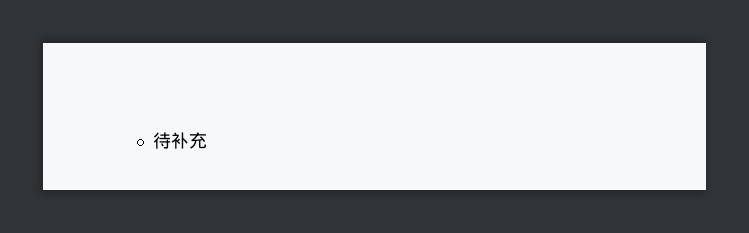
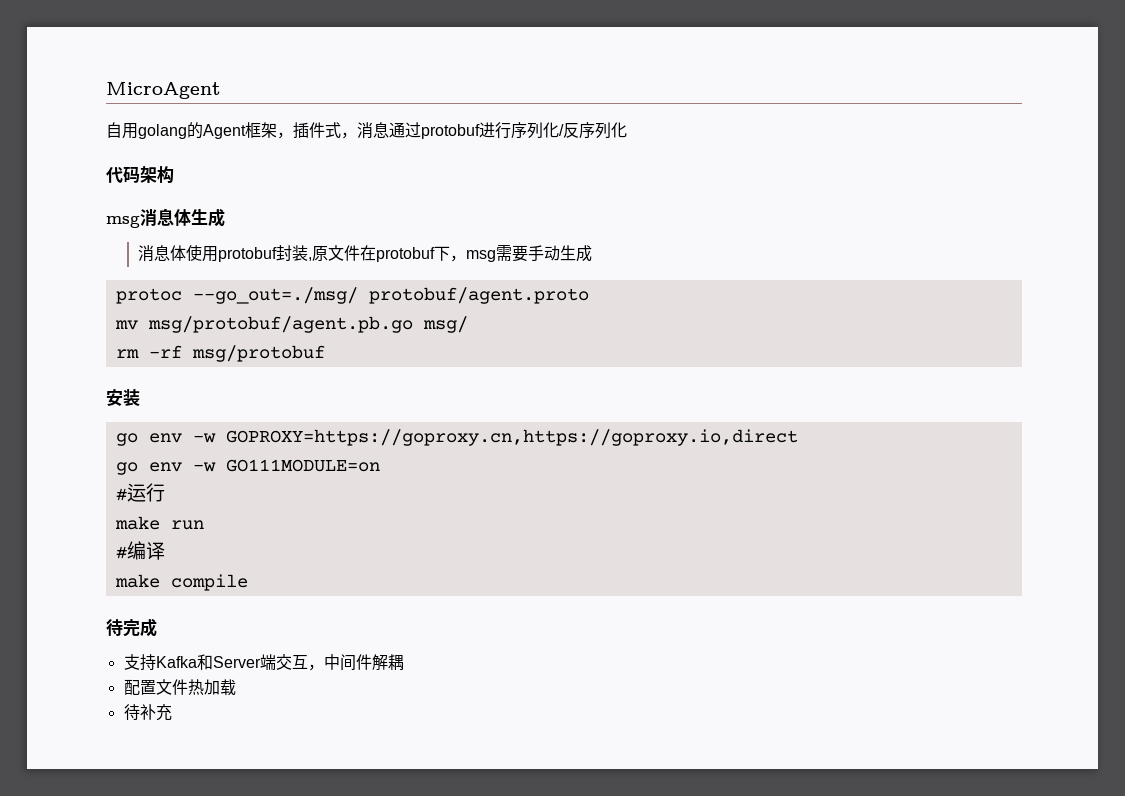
(152, 140) none -> [106,82,221,99] [106,122,627,139] [106,166,174,183] [106,208,225,228] [137,245,592,262] [115,287,589,304] [114,316,468,333] [115,345,325,362] [106,389,140,406] [115,429,798,446] [115,459,380,475] [115,483,165,502] [114,516,204,530] [115,541,165,560] [114,574,248,591] [106,618,157,637] [123,654,404,671] [123,679,236,696] MicroAgent // 自用golang的Agent框架，插件式，消息通过protobuf进行序列化/反序列化 // 代码架构 // msg消息体生成 // 消息体使用protobuf封装,原文件在protobuf下，msg需要手动生成 // protoc --go_out=./msg/ protobuf/agent.proto // mv msg/protobuf/agent.pb.go msg/ // rm -rf msg/protobuf // 安装 // go env -w GOPROXY=https://goproxy.cn,https://goproxy.io,direct // go env -w GO111MODULE=on // #运行 // make run // #编译 // make compile // 待完成 // 支持Kafka和Server端交互，中间件解耦 // 配置文件热加载 //

